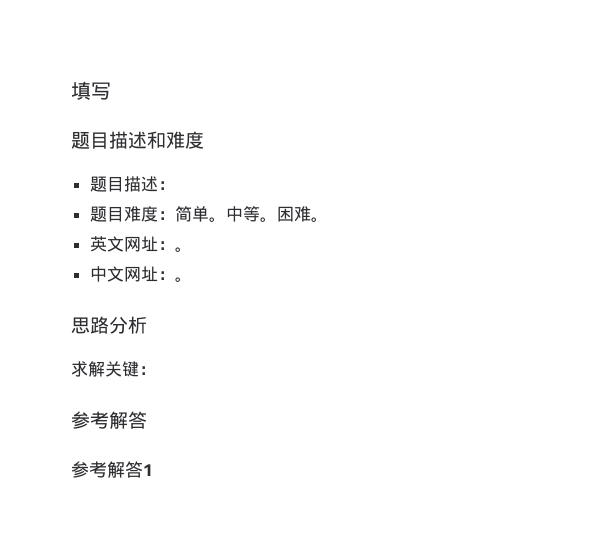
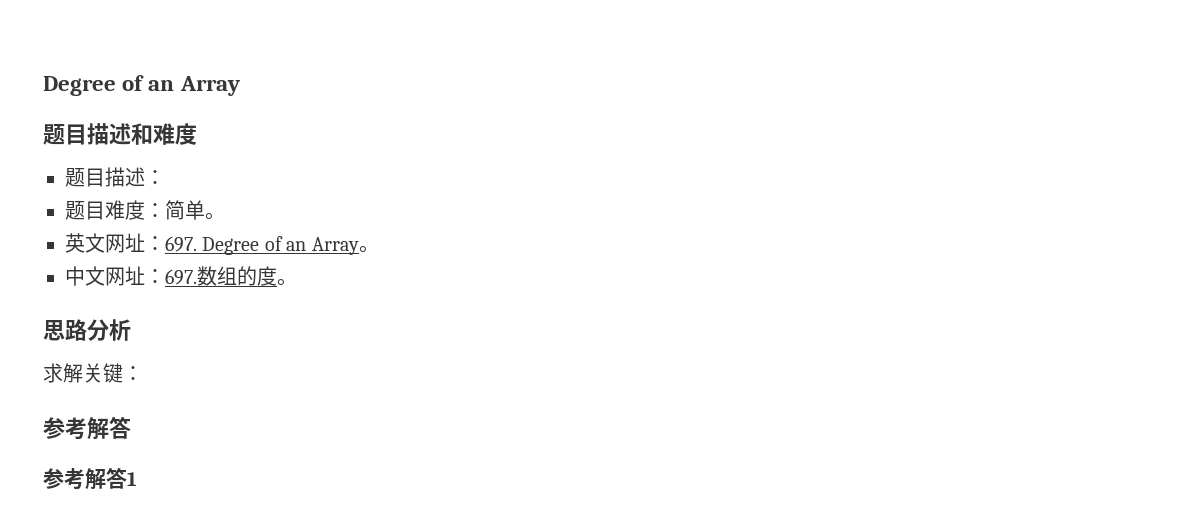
[71,81,111,100] 填写 -> [43,75,240,96] Degree of an Array
[225,206,328,222] 中等。困难。 -> (225, 216) none
(175, 245) none -> [165,236,359,255] 697. Degree of an Array
(175, 275) none -> [165,266,277,286] 697.数组的度

